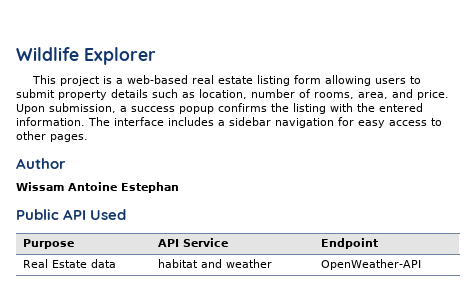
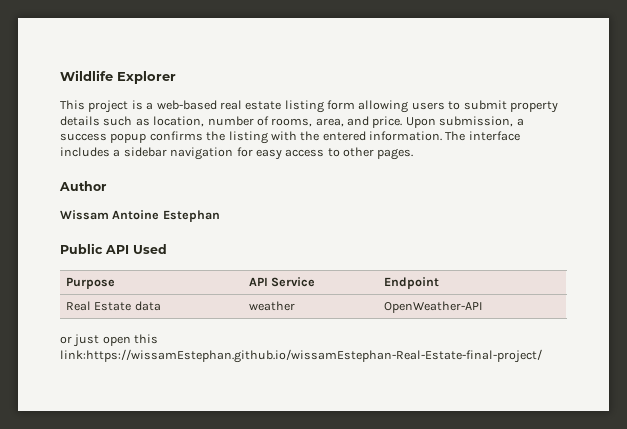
[158,259,223,268] habitat and -> (161, 306) none
(422, 264) none -> [60,334,159,347] [60,349,542,363] // or just open this link:https://wissamEstephan.github.io/wissamEstephan-Real-Estate-final-project/

